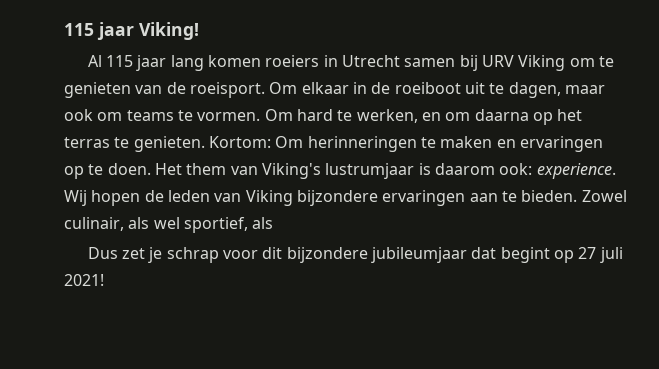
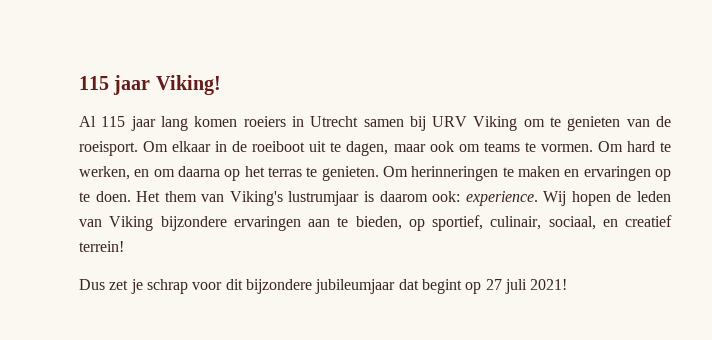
[208,136,271,148] Kortom: -> (379, 173) none
[521,190,627,202] [64,217,274,233] bieden. Zowel culinair, als wel sportief, als -> [355,215,672,231] [79,241,124,252] bieden, op sportief, culinair, sociaal, en creatief terrein!

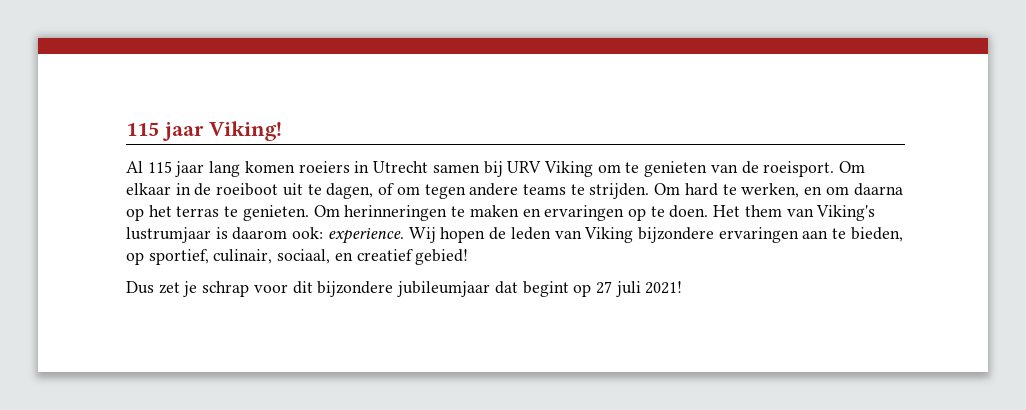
[393,141,480,152] maar ook om -> [378,183,519,199] of om tegen andere
[540,144,593,152] vormen. -> [589,183,650,199] strijden.
[79,241,124,252] terrein! -> [415,249,469,265] gebied!

